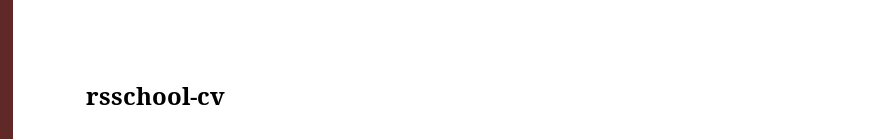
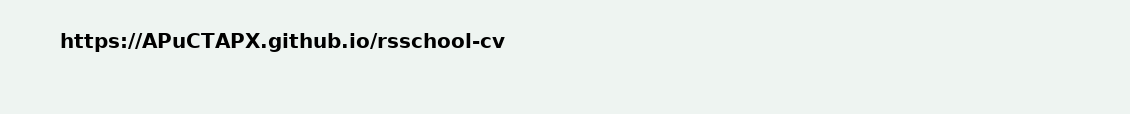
[86,87,225,105] rsschool-cv -> [60,33,505,52] https://APuCTAPX.github.io/rsschool-cv

